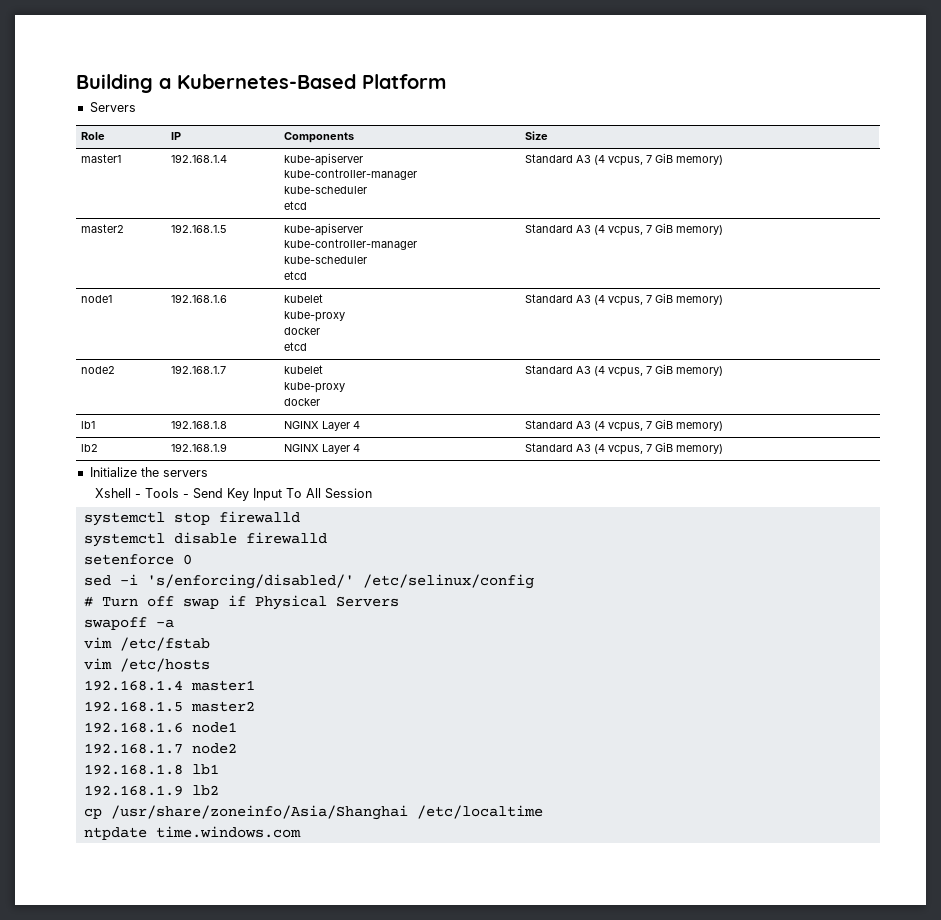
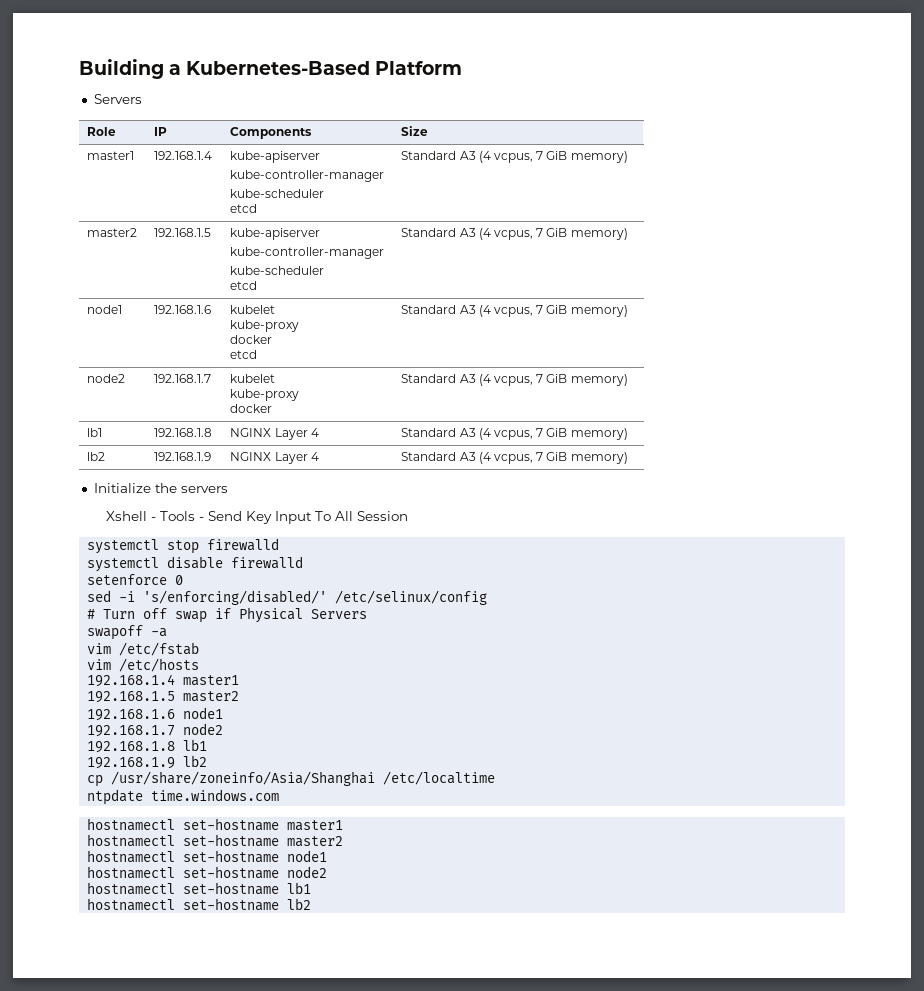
(301, 832) none -> [87,818,344,831] [87,834,344,847] [87,850,328,863] [87,866,328,879] [87,882,312,895] [87,898,312,911] // hostnamectl set-hostname master1 // hostnamectl set-hostname master2 // hostnamectl set-hostname node1 // hostnamectl set-hostname node2 // hostnamectl set-hostname lb1 // hostnamectl set-hostname lb2

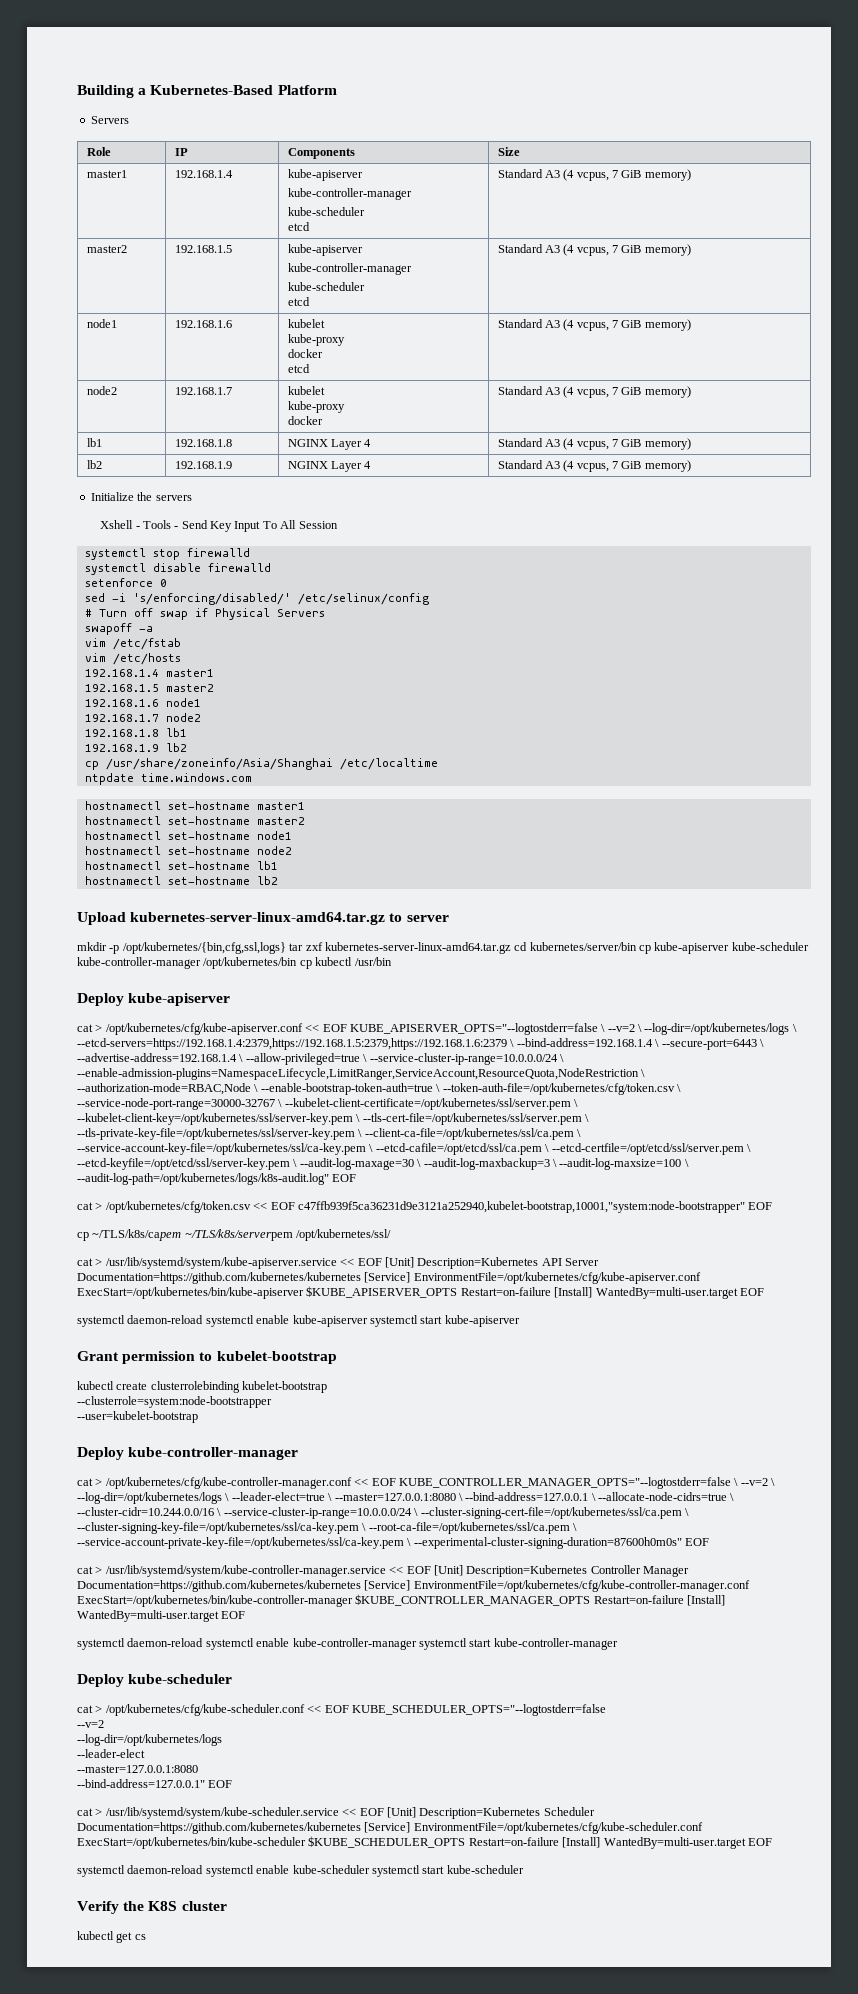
(312, 904) none -> [77,912,449,925] [77,942,809,954] [77,957,392,969] [77,993,231,1006] [77,1023,797,1035] [77,1038,764,1050] [77,1053,564,1065] [77,1068,646,1080] [77,1083,681,1095] [77,1098,579,1110] [77,1113,590,1125] [77,1128,582,1140] [77,1143,751,1155] [77,1158,689,1170] [77,1173,357,1185] [77,1201,773,1213] [77,1229,392,1241] [77,1257,599,1269] [77,1272,701,1284] [77,1286,764,1299] [77,1315,520,1327] [77,1351,337,1364] [77,1381,328,1393] [77,1396,272,1408] [77,1411,198,1423] [77,1447,299,1460] [77,1477,775,1489] [77,1492,735,1504] [77,1507,689,1519] [77,1522,578,1534] [77,1537,710,1549] [77,1565,689,1577] [77,1580,750,1592] [77,1594,726,1607] [77,1610,246,1622] [77,1638,618,1650] [77,1674,233,1687] [77,1704,606,1716] [77,1720,104,1728] [77,1734,222,1746] [77,1749,145,1758] [77,1765,198,1773] [77,1779,233,1788] [77,1807,595,1819] [77,1822,703,1834] [77,1836,772,1849] [77,1865,524,1877] [77,1901,227,1914] [77,1931,146,1943] // Upload kubernetes-server-linux-amd64.tar.gz to server // mkdir -p /opt/kubernetes/{bin,cfg,ssl,logs} tar zxf kubernetes-server-linux-amd64.tar.gz cd kubernetes/server/bin cp kube-apiserver kube-scheduler kube-controller-manager /opt/kubernetes/bin cp kubectl /usr/bin // Deploy kube-apiserver // cat > /opt/kubernetes/cfg/kube-apiserver.conf << EOF KUBE_APISERVER_OPTS="--logtostderr=false \ --v=2 \ --log-dir=/opt/kubernetes/logs \ --etcd-servers=https://192.168.1.4:2379,https://192.168.1.5:2379,https://192.168.1.6:2379 \ --bind-address=192.168.1.4 \ --secure-port=6443 \ --advertise-address=192.168.1.4 \ --allow-privileged=true \ --service-cluster-ip-range=10.0.0.0/24 \ --enable-admission-plugins=NamespaceLifecycle,LimitRanger,ServiceAccount,ResourceQuota,NodeRestriction \ --authorization-mode=RBAC,Node \ --enable-bootstrap-token-auth=true \ --token-auth-file=/opt/kubernetes/cfg/token.csv \ --service-node-port-range=30000-32767 \ --kubelet-client-certificate=/opt/kubernetes/ssl/server.pem \ --kubelet-client-key=/opt/kubernetes/ssl/server-key.pem \ --tls-cert-file=/opt/kubernetes/ssl/server.pem \ --tls-private-key-file=/opt/kubernetes/ssl/server-key.pem \ --client-ca-file=/opt/kubernetes/ssl/ca.pem \ --service-account-key-file=/opt/kubernetes/ssl/ca-key.pem \ --etcd-cafile=/opt/etcd/ssl/ca.pem \ --etcd-certfile=/opt/etcd/ssl/server.pem \ --etcd-keyfile=/opt/etcd/ssl/server-key.pem \ --audit-log-maxage=30 \ --audit-log-maxbackup=3 \ --audit-log-maxsize=100 \ --audit-log-path=/opt/kubernetes/logs/k8s-audit.log" EOF // cat > /opt/kubernetes/cfg/token.csv << EOF c47ffb939f5ca36231d9e3121a252940,kubelet-bootstrap,10001,"system:node-bootstrapper" EOF // cp ~/TLS/k8s/capem ~/TLS/k8s/serverpem /opt/kubernetes/ssl/ // cat > /usr/lib/systemd/system/kube-apiserver.service << EOF [Unit] Description=Kubernetes API Server Documentation=https://github.com/kubernetes/kubernetes [Service] EnvironmentFile=/opt/kubernetes/cfg/kube-apiserver.conf ExecStart=/opt/kubernetes/bin/kube-apiserver $KUBE_APISERVER_OPTS Restart=on-failure [Install] WantedBy=multi-user.target EOF // systemctl daemon-reload systemctl enable kube-apiserver systemctl start kube-apiserver // Grant permission to kubelet-bootstrap // kubectl create clusterrolebinding kubelet-bootstrap // --clusterrole=system:node-bootstrapper // --user=kubelet-bootstrap // Deploy kube-controller-manager // cat > /opt/kubernetes/cfg/kube-controller-manager.conf << EOF KUBE_CONTROLLER_MANAGER_OPTS="--logtostderr=false \ --v=2 \ --log-dir=/opt/kubernetes/logs \ --leader-elect=true \ --master=127.0.0.1:8080 \ --bind-address=127.0.0.1 \ --allocate-node-cidrs=true \ --cluster-cidr=10.244.0.0/16 \ --service-cluster-ip-range=10.0.0.0/24 \ --cluster-signing-cert-file=/opt/kubernetes/ssl/ca.pem \ --cluster-signing-key-file=/opt/kubernetes/ssl/ca-key.pem \ --root-ca-file=/opt/kubernetes/ssl/ca.pem \ --service-account-private-key-file=/opt/kubernetes/ssl/ca-key.pem \ --experimental-cluster-signing-duration=87600h0m0s" EOF // cat > /usr/lib/systemd/system/kube-controller-manager.service << EOF [Unit] Description=Kubernetes Controller Manager Documentation=https://github.com/kubernetes/kubernetes [Service] EnvironmentFile=/opt/kubernetes/cfg/kube-controller-manager.conf ExecStart=/opt/kubernetes/bin/kube-controller-manager $KUBE_CONTROLLER_MANAGER_OPTS Restart=on-failure [Install] WantedBy=multi-user.target EOF // systemctl daemon-reload systemctl enable kube-controller-manager systemctl start kube-controller-manager // Deploy kube-scheduler // cat > /opt/kubernetes/cfg/kube-scheduler.conf << EOF KUBE_SCHEDULER_OPTS="--logtostderr=false // --v=2 // --log-dir=/opt/kubernetes/logs // --leader-elect // --master=127.0.0.1:8080 // --bind-address=127.0.0.1" EOF // cat > /usr/lib/systemd/system/kube-scheduler.service << EOF [Unit] Description=Kubernetes Scheduler Documentation=https://github.com/kubernetes/kubernetes [Service] EnvironmentFile=/opt/kubernetes/cfg/kube-scheduler.conf ExecStart=/opt/kubernetes/bin/kube-scheduler $KUBE_SCHEDULER_OPTS Restart=on-failure [Install] WantedBy=multi-user.target EOF // systemctl daemon-reload systemctl enable kube-scheduler systemctl start kube-scheduler // Verify the K8S cluster // kubectl get cs

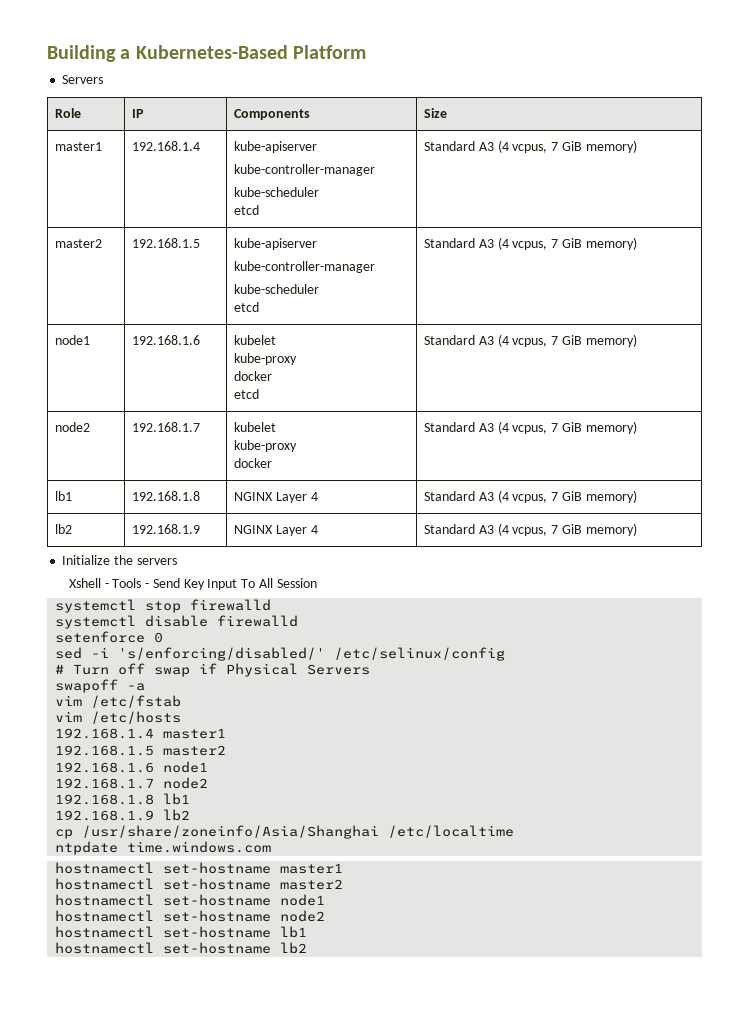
[77,912,449,925] [77,942,809,954] [77,957,392,969] [77,993,231,1006] [77,1023,797,1035] [77,1038,764,1050] [77,1053,564,1065] [77,1068,646,1080] [77,1083,681,1095] [77,1098,579,1110] [77,1113,590,1125] [77,1128,582,1140] [77,1143,751,1155] [77,1158,689,1170] [77,1173,357,1185] [77,1201,773,1213] [77,1229,392,1241] [77,1257,599,1269] [77,1272,701,1284] [77,1286,764,1299] [77,1315,520,1327] [77,1351,337,1364] [77,1381,328,1393] [77,1396,272,1408] [77,1411,198,1423] [77,1447,299,1460] [77,1477,775,1489] [77,1492,735,1504] [77,1507,689,1519] [77,1522,578,1534] [77,1537,710,1549] [77,1565,689,1577] [77,1580,750,1592] [77,1594,726,1607] [77,1610,246,1622] [77,1638,618,1650] [77,1674,233,1687] [77,1704,606,1716] [77,1720,104,1728] [77,1734,222,1746] [77,1749,145,1758] [77,1765,198,1773] [77,1779,233,1788] [77,1807,595,1819] [77,1822,703,1834] [77,1836,772,1849] [77,1865,524,1877] [77,1901,227,1914] [77,1931,146,1943] // Upload kubernetes-server-linux-amd64.tar.gz to server // mkdir -p /opt/kubernetes/{bin,cfg,ssl,logs} tar zxf kubernetes-server-linux-amd64.tar.gz cd kubernetes/server/bin cp kube-apiserver kube-scheduler kube-controller-manager /opt/kubernetes/bin cp kubectl /usr/bin // Deploy kube-apiserver // cat > /opt/kubernetes/cfg/kube-apiserver.conf << EOF KUBE_APISERVER_OPTS="--logtostderr=false \ --v=2 \ --log-dir=/opt/kubernetes/logs \ --etcd-servers=https://192.168.1.4:2379,https://192.168.1.5:2379,https://192.168.1.6:2379 \ --bind-address=192.168.1.4 \ --secure-port=6443 \ --advertise-address=192.168.1.4 \ --allow-privileged=true \ --service-cluster-ip-range=10.0.0.0/24 \ --enable-admission-plugins=NamespaceLifecycle,LimitRanger,ServiceAccount,ResourceQuota,NodeRestriction \ --authorization-mode=RBAC,Node \ --enable-bootstrap-token-auth=true \ --token-auth-file=/opt/kubernetes/cfg/token.csv \ --service-node-port-range=30000-32767 \ --kubelet-client-certificate=/opt/kubernetes/ssl/server.pem \ --kubelet-client-key=/opt/kubernetes/ssl/server-key.pem \ --tls-cert-file=/opt/kubernetes/ssl/server.pem \ --tls-private-key-file=/opt/kubernetes/ssl/server-key.pem \ --client-ca-file=/opt/kubernetes/ssl/ca.pem \ --service-account-key-file=/opt/kubernetes/ssl/ca-key.pem \ --etcd-cafile=/opt/etcd/ssl/ca.pem \ --etcd-certfile=/opt/etcd/ssl/server.pem \ --etcd-keyfile=/opt/etcd/ssl/server-key.pem \ --audit-log-maxage=30 \ --audit-log-maxbackup=3 \ --audit-log-maxsize=100 \ --audit-log-path=/opt/kubernetes/logs/k8s-audit.log" EOF // cat > /opt/kubernetes/cfg/token.csv << EOF c47ffb939f5ca36231d9e3121a252940,kubelet-bootstrap,10001,"system:node-bootstrapper" EOF // cp ~/TLS/k8s/capem ~/TLS/k8s/serverpem /opt/kubernetes/ssl/ // cat > /usr/lib/systemd/system/kube-apiserver.service << EOF [Unit] Description=Kubernetes API Server Documentation=https://github.com/kubernetes/kubernetes [Service] EnvironmentFile=/opt/kubernetes/cfg/kube-apiserver.conf ExecStart=/opt/kubernetes/bin/kube-apiserver $KUBE_APISERVER_OPTS Restart=on-failure [Install] WantedBy=multi-user.target EOF // systemctl daemon-reload systemctl enable kube-apiserver systemctl start kube-apiserver // Grant permission to kubelet-bootstrap // kubectl create clusterrolebinding kubelet-bootstrap // --clusterrole=system:node-bootstrapper // --user=kubelet-bootstrap // Deploy kube-controller-manager // cat > /opt/kubernetes/cfg/kube-controller-manager.conf << EOF KUBE_CONTROLLER_MANAGER_OPTS="--logtostderr=false \ --v=2 \ --log-dir=/opt/kubernetes/logs \ --leader-elect=true \ --master=127.0.0.1:8080 \ --bind-address=127.0.0.1 \ --allocate-node-cidrs=true \ --cluster-cidr=10.244.0.0/16 \ --service-cluster-ip-range=10.0.0.0/24 \ --cluster-signing-cert-file=/opt/kubernetes/ssl/ca.pem \ --cluster-signing-key-file=/opt/kubernetes/ssl/ca-key.pem \ --root-ca-file=/opt/kubernetes/ssl/ca.pem \ --service-account-private-key-file=/opt/kubernetes/ssl/ca-key.pem \ --experimental-cluster-signing-duration=87600h0m0s" EOF // cat > /usr/lib/systemd/system/kube-controller-manager.service << EOF [Unit] Description=Kubernetes Controller Manager Documentation=https://github.com/kubernetes/kubernetes [Service] EnvironmentFile=/opt/kubernetes/cfg/kube-controller-manager.conf ExecStart=/opt/kubernetes/bin/kube-controller-manager $KUBE_CONTROLLER_MANAGER_OPTS Restart=on-failure [Install] WantedBy=multi-user.target EOF // systemctl daemon-reload systemctl enable kube-controller-manager systemctl start kube-controller-manager // Deploy kube-scheduler // cat > /opt/kubernetes/cfg/kube-scheduler.conf << EOF KUBE_SCHEDULER_OPTS="--logtostderr=false // --v=2 // --log-dir=/opt/kubernetes/logs // --leader-elect // --master=127.0.0.1:8080 // --bind-address=127.0.0.1" EOF // cat > /usr/lib/systemd/system/kube-scheduler.service << EOF [Unit] Description=Kubernetes Scheduler Documentation=https://github.com/kubernetes/kubernetes [Service] EnvironmentFile=/opt/kubernetes/cfg/kube-scheduler.conf ExecStart=/opt/kubernetes/bin/kube-scheduler $KUBE_SCHEDULER_OPTS Restart=on-failure [Install] WantedBy=multi-user.target EOF // systemctl daemon-reload systemctl enable kube-scheduler systemctl start kube-scheduler // Verify the K8S cluster // kubectl get cs -> (308, 948) none

